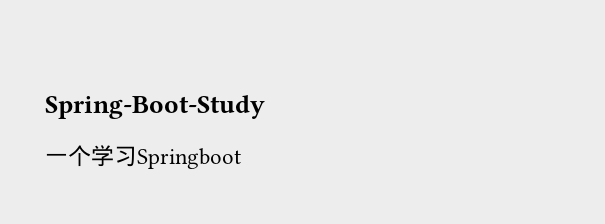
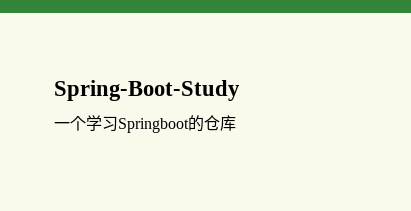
(241, 158) none -> [188,115,236,132] 的仓库

